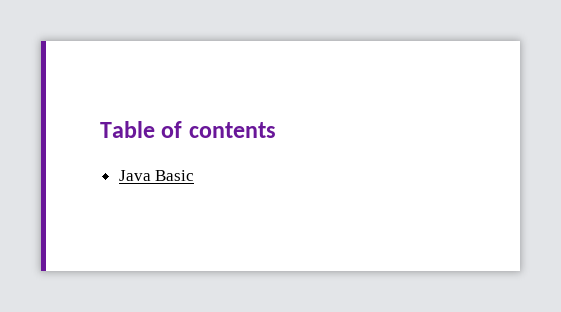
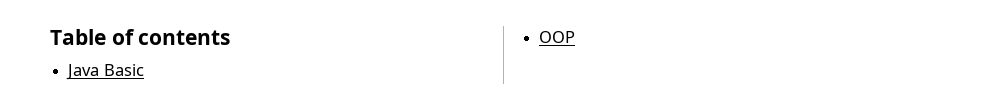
(195, 175) none -> [539,31,576,43] // OOP

